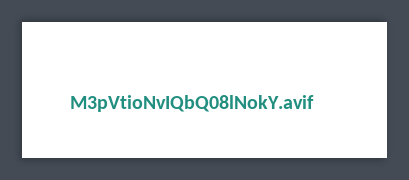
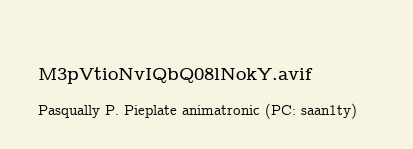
(314, 103) none -> [38,103,357,119] // Pasqually P. Pieplate animatronic (PC: saan1ty)

